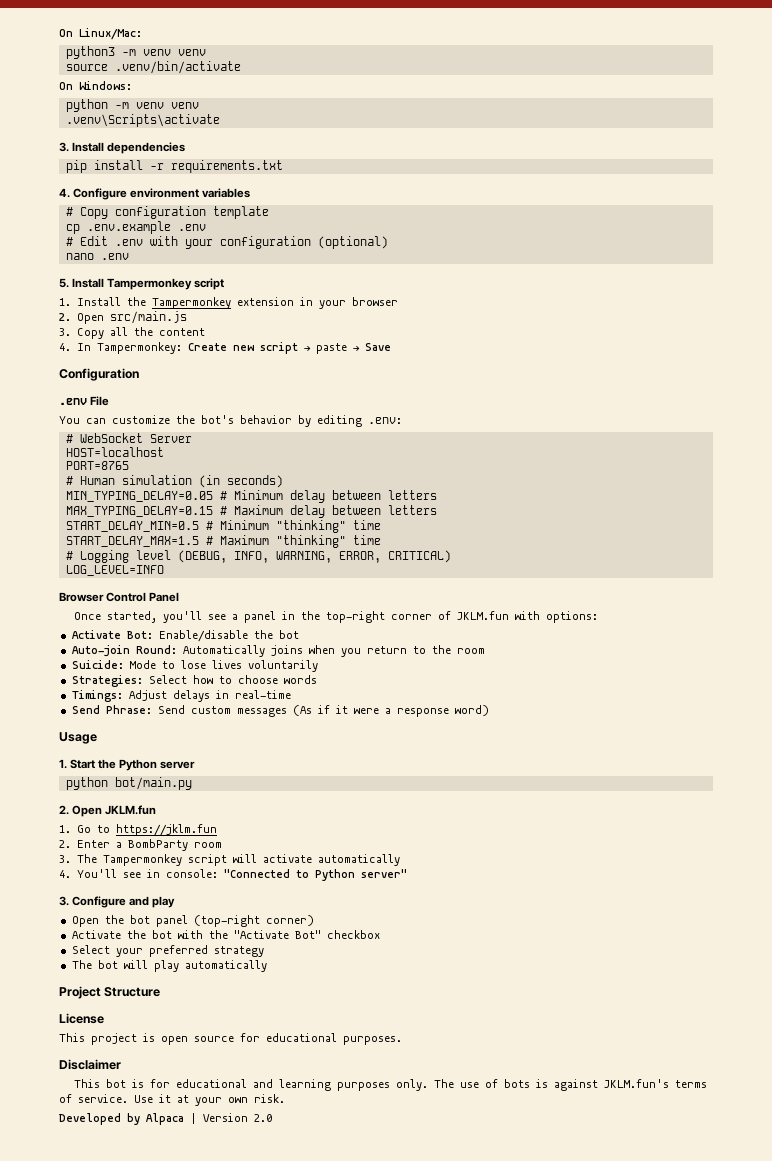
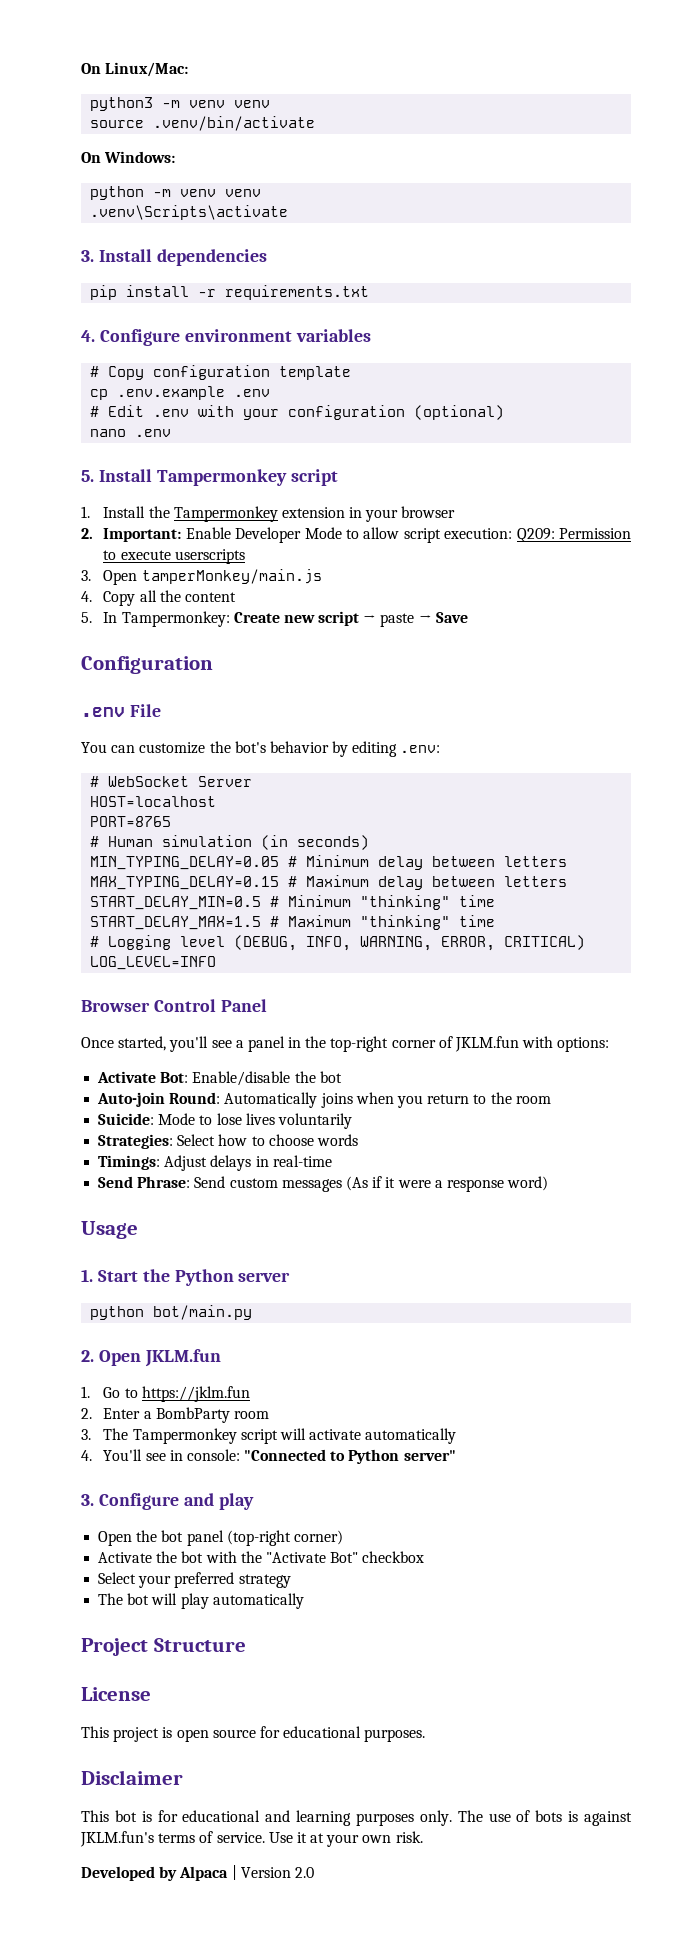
[76,311,187,324] [59,328,71,336] Open src/main.js // 3. -> [103,527,632,543] [103,549,245,564] [81,569,322,585] [81,591,92,602] Important: Enable Developer Mode to allow script execution: Q209: Permission to execute userscripts // 3. Open tamperMonkey/main.js // 4.
[59,343,71,351] 4. -> [81,612,92,623] 5.

